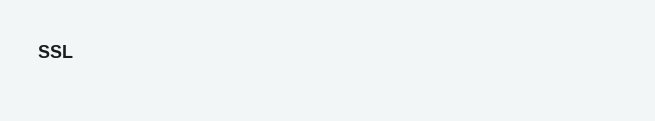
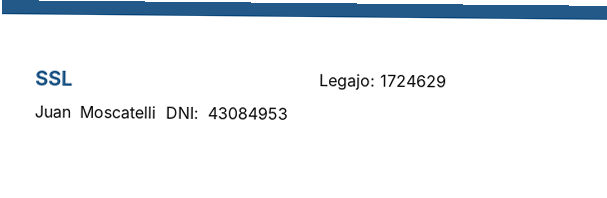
(73, 51) none -> [34,104,288,120] [319,73,447,91] // Juan Moscatelli DNI: 43084953 Legajo: 1724629

